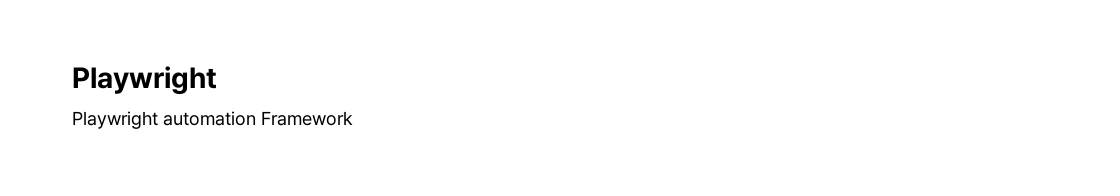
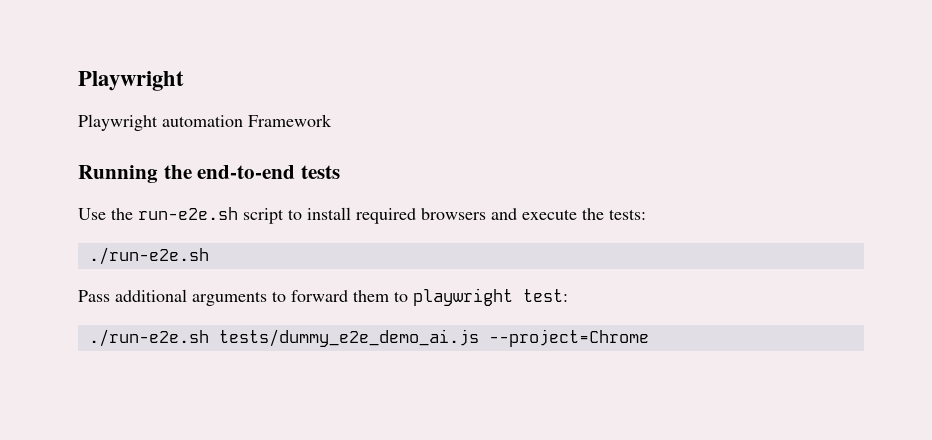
(353, 118) none -> [78,165,341,183] [78,207,646,224] [88,247,209,265] [78,288,568,306] [88,329,649,347] // Running the end-to-end tests // Use the run-e2e.sh script to install required browsers and execute the tests: // ./run-e2e.sh // Pass additional arguments to forward them to playwright test: // ./run-e2e.sh tests/dummy_e2e_demo_ai.js --project=Chrome

